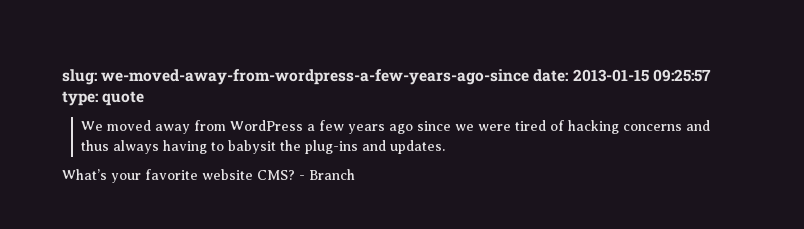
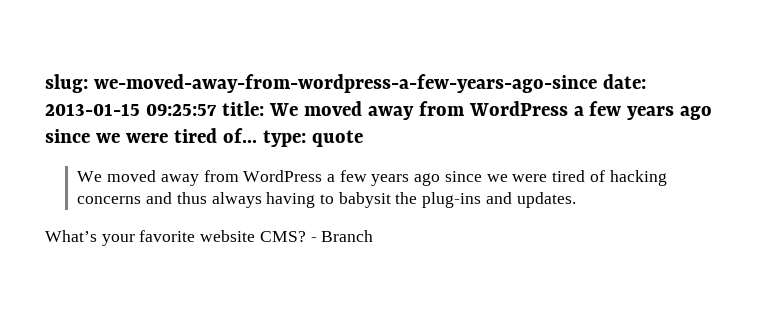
(711, 75) none -> [221,101,713,120] [45,128,257,143] title: We moved away from WordPress a few years ago since we were tired of...

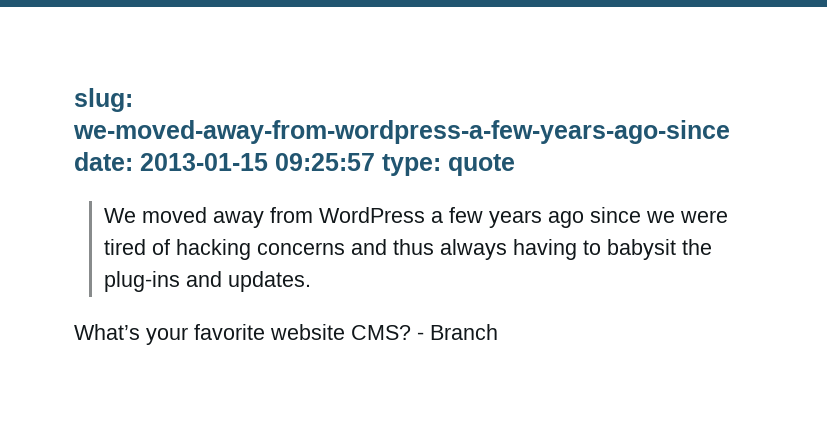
[221,101,713,120] [45,128,257,143] title: We moved away from WordPress a few years ago since we were tired of... -> (375, 162) none

